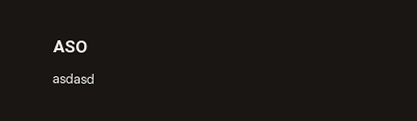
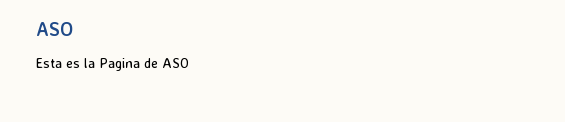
[52,73,95,84] asdasd -> [36,58,189,71] Esta es la Pagina de ASO

